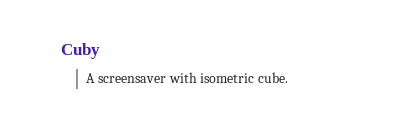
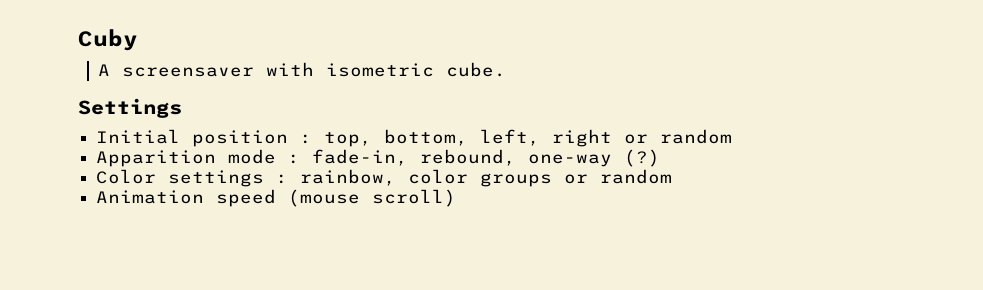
(289, 77) none -> [78,98,182,118] [96,129,733,147] [96,149,661,167] [96,169,673,187] [96,189,457,207] // Settings // Initial position : top, bottom, left, right or random // Apparition mode : fade-in, rebound, one-way (?) // Color settings : rainbow, color groups or random // Animation speed (mouse scroll)

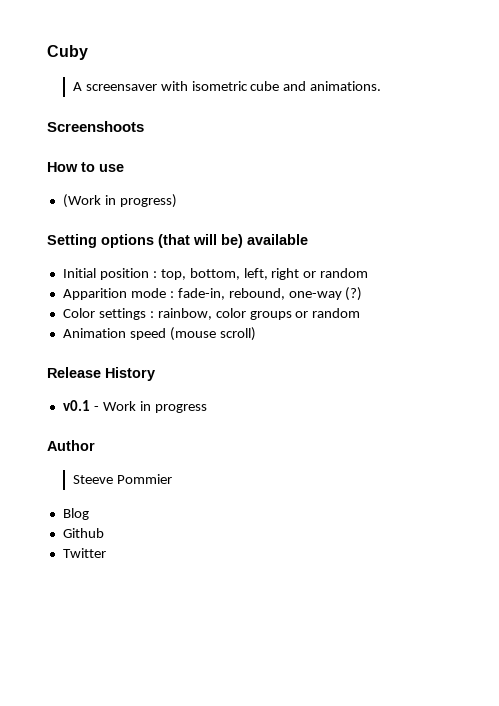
[446,62,507,77] [78,98,182,118] cube. // Settings -> [250,81,382,91] [47,121,144,132] [47,162,124,172] [62,194,177,208] [47,234,308,248] cube and animations. // Screenshoots // How to use // (Work in progress) // Setting options (that will be) available
(457, 198) none -> [47,367,155,381] [62,400,207,413] [47,440,95,451] [72,474,172,484] [62,508,89,520] [62,528,104,538] [62,548,106,558] // Release History // v0.1 - Work in progress // Author // Steeve Pommier // Blog // Github // Twitter

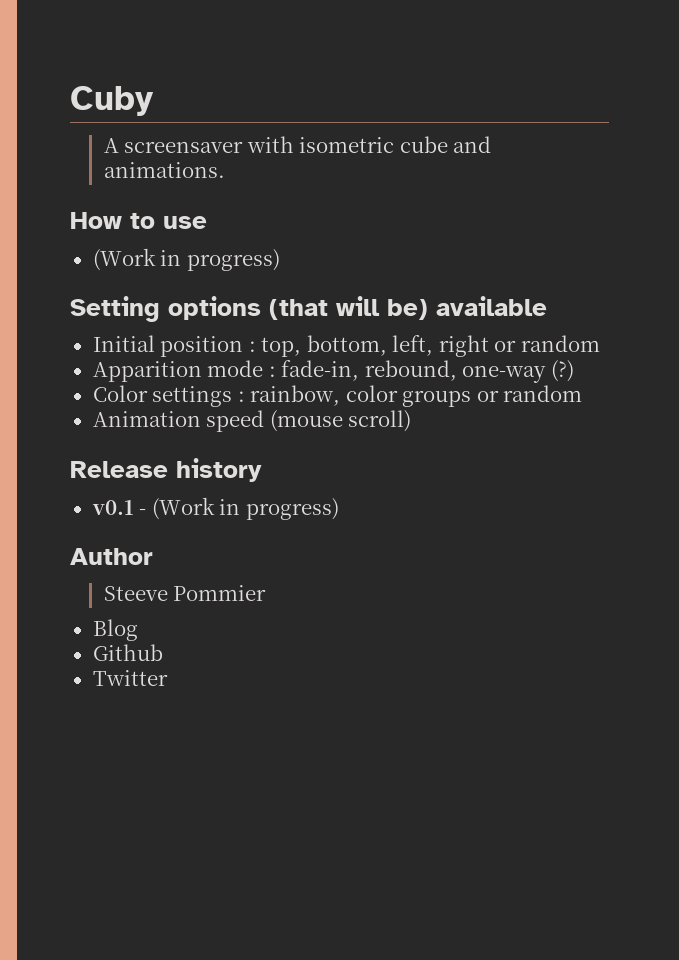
[47,121,144,132] // Screenshoots -> (225, 170) none
[105,367,155,381] History -> [176,458,262,482] history
[102,401,207,413] Work in progress -> [151,497,339,520] (Work in progress)

